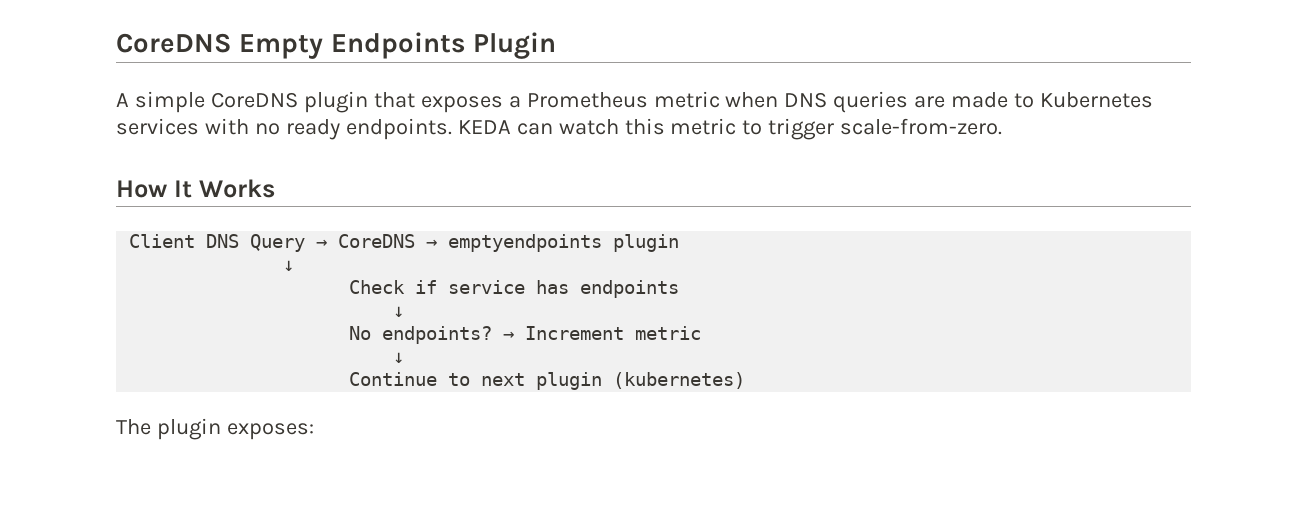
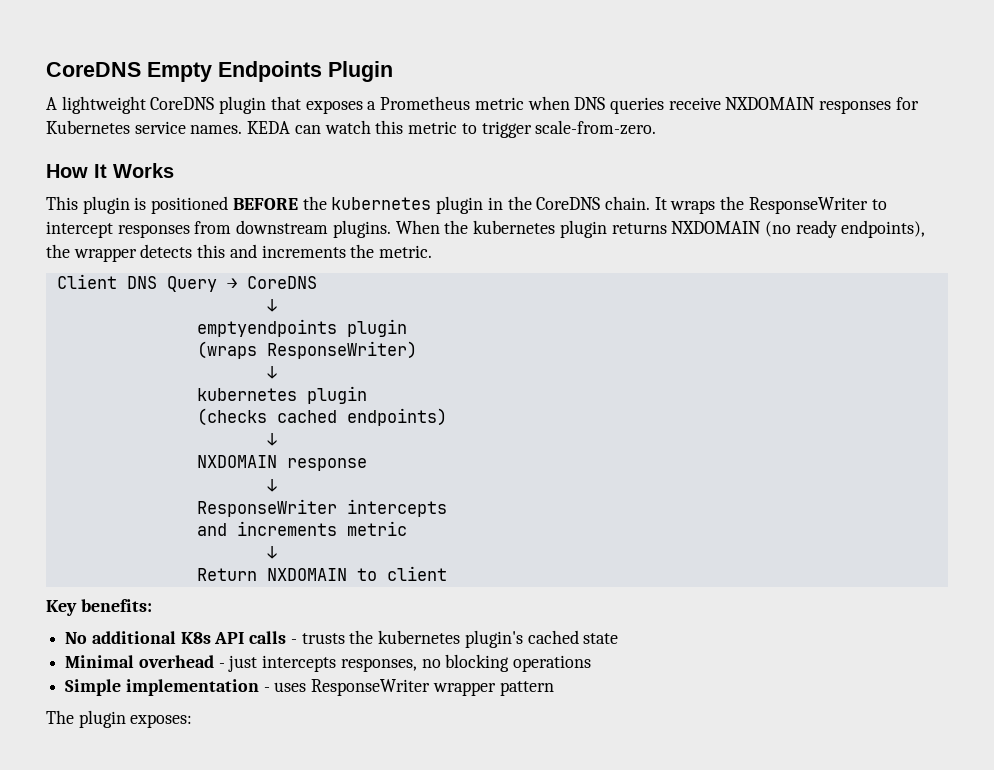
[134,91,205,113] simple -> [61,96,146,114] lightweight
[914,92,1154,108] [116,118,452,140] are made to Kubernetes services with no ready endpoints. -> [668,97,919,114] [46,120,243,134] receive NXDOMAIN responses for Kubernetes service names.
(275, 188) none -> [46,196,887,214] [46,220,926,238] [46,244,433,262] // This plugin is positioned BEFORE the kubernetes plugin in the CoreDNS chain. It wraps the ResponseWriter to intercept responses from downstream plugins. When the kubernetes plugin returns NXDOMAIN (no ready endpoints), the wrapper detects this and increments the metric.
[426,239,438,248] → -> [266,299,277,312] // ↓ //
[283,260,295,271] [349,280,680,298] [393,306,405,317] [349,326,702,344] [393,352,405,363] [349,372,746,390] ↓ // Check if service has endpoints // ↓ // No endpoints? → Increment metric // ↓ // Continue to next plugin (kubernetes) -> [196,341,417,359] [266,366,277,379] [196,386,367,404] [196,408,447,426] [266,433,277,446] [196,455,367,471] [266,479,277,492] [196,499,447,517] [196,521,407,536] [266,546,277,559] [196,566,447,581] [46,599,152,616] [65,630,619,648] [65,654,592,672] [65,679,554,696] (wraps ResponseWriter) // ↓ // kubernetes plugin // (checks cached endpoints) // ↓ // NXDOMAIN response // ↓ // ResponseWriter intercepts // and increments metric // ↓ // Return NXDOMAIN to client // Key benefits: // No additional K8s API calls - trusts the kubernetes plugin's cached state // Minimal overhead - just intercepts responses, no blocking operations // Simple implementation - uses ResponseWriter wrapper pattern

